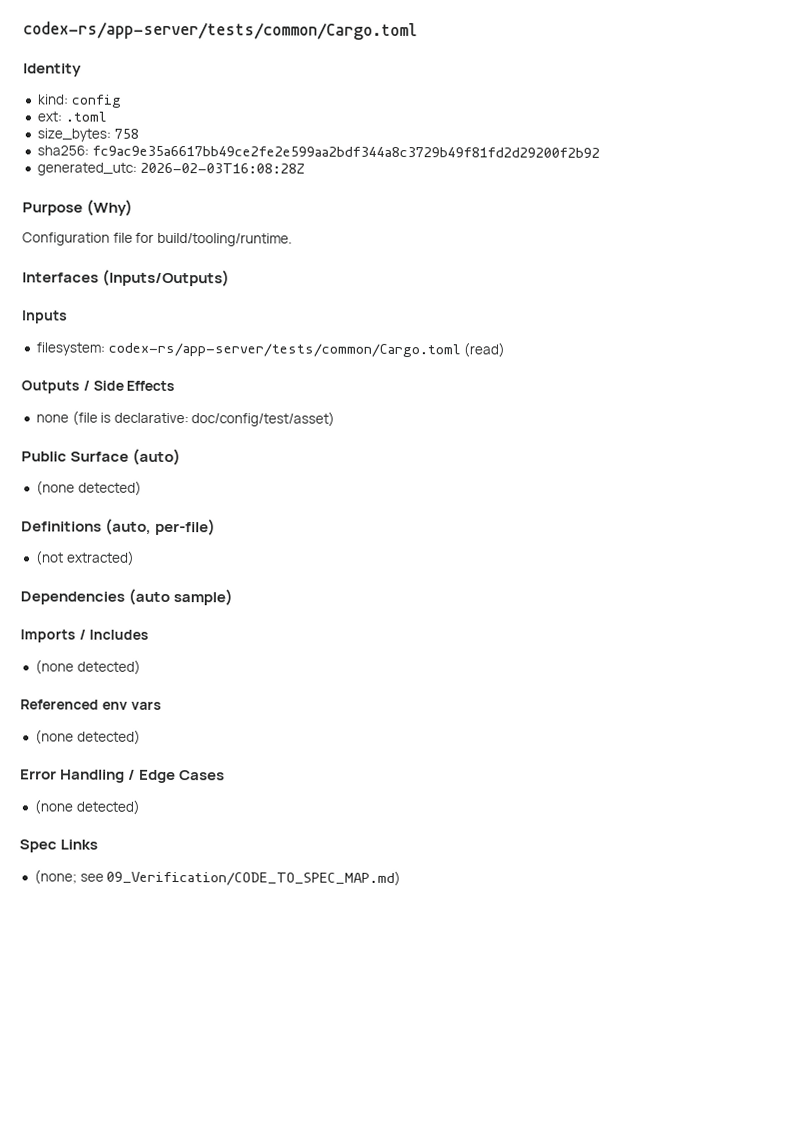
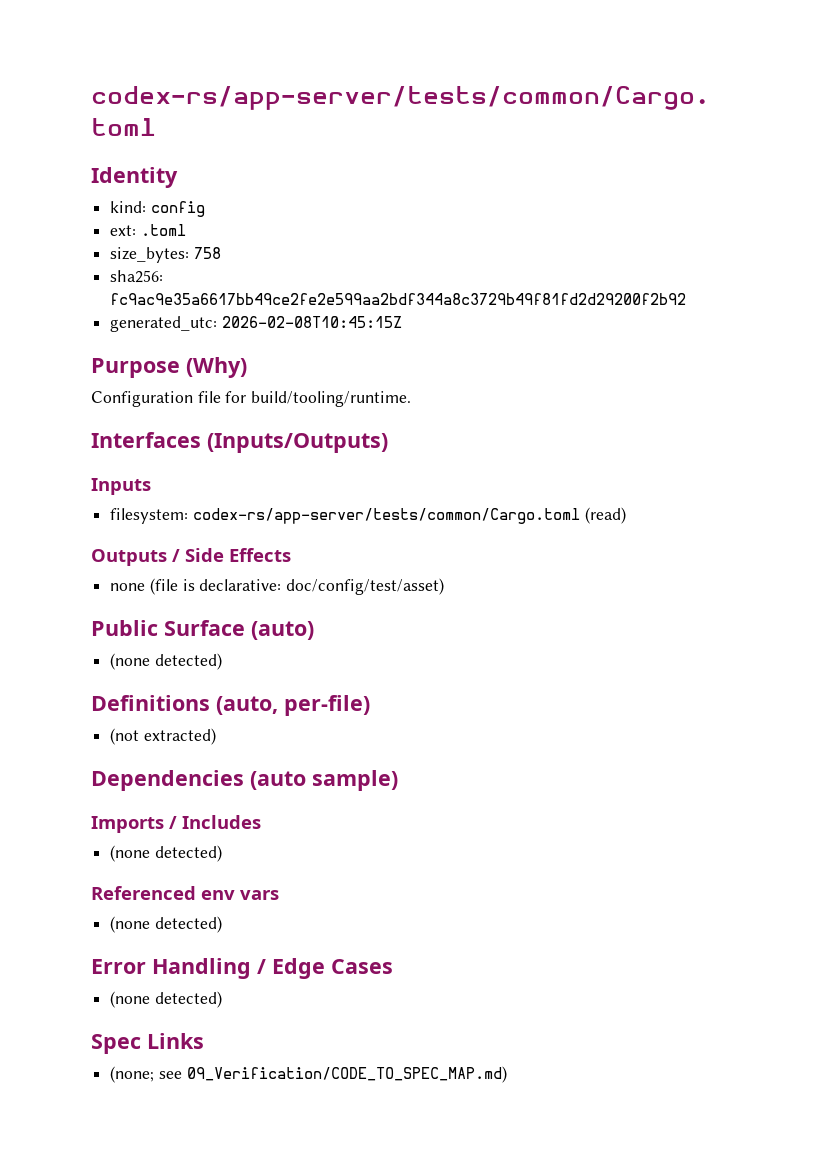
[139,162,305,174] 2026-02-03T16:08:28Z -> [221,316,402,328] 2026-02-08T10:45:15Z

